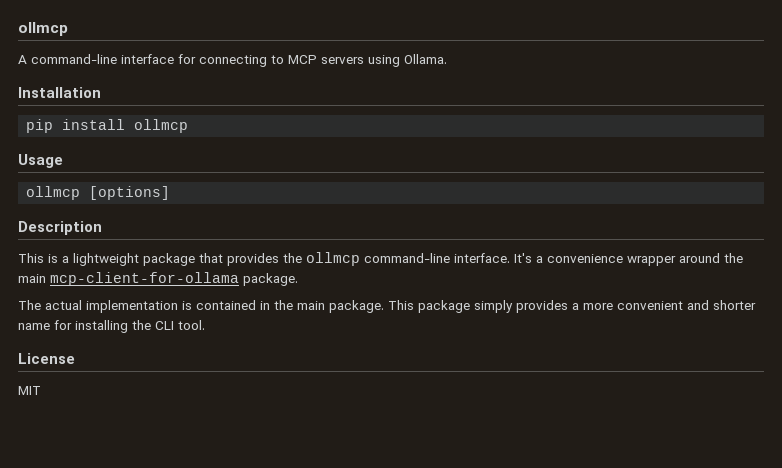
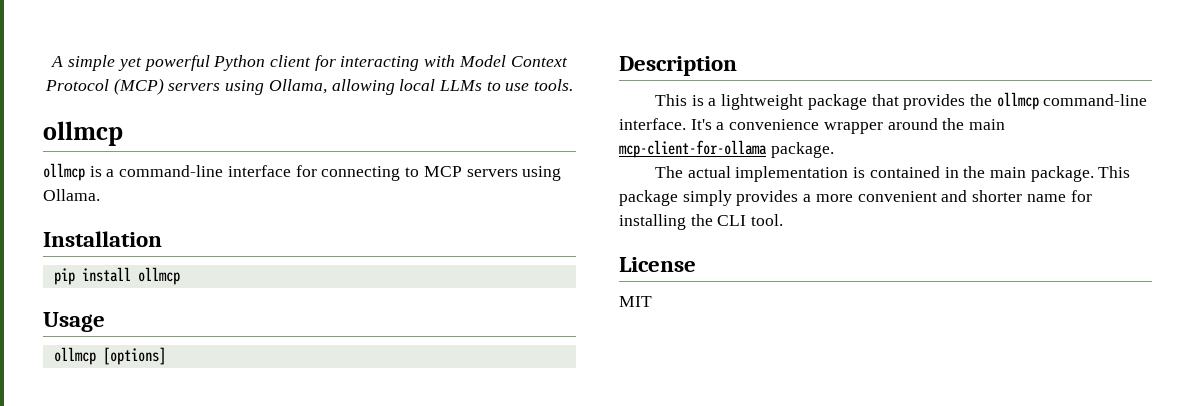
[18,22,68,36] [18,55,27,64] ollmcp // A -> [51,55,568,71] [44,78,574,95] [43,121,123,146] [43,163,115,181] A simple yet powerful Python client for interacting with Model Context Protocol (MCP) servers using Ollama, allowing local LLMs to use tools. // ollmcp // ollmcp is a

